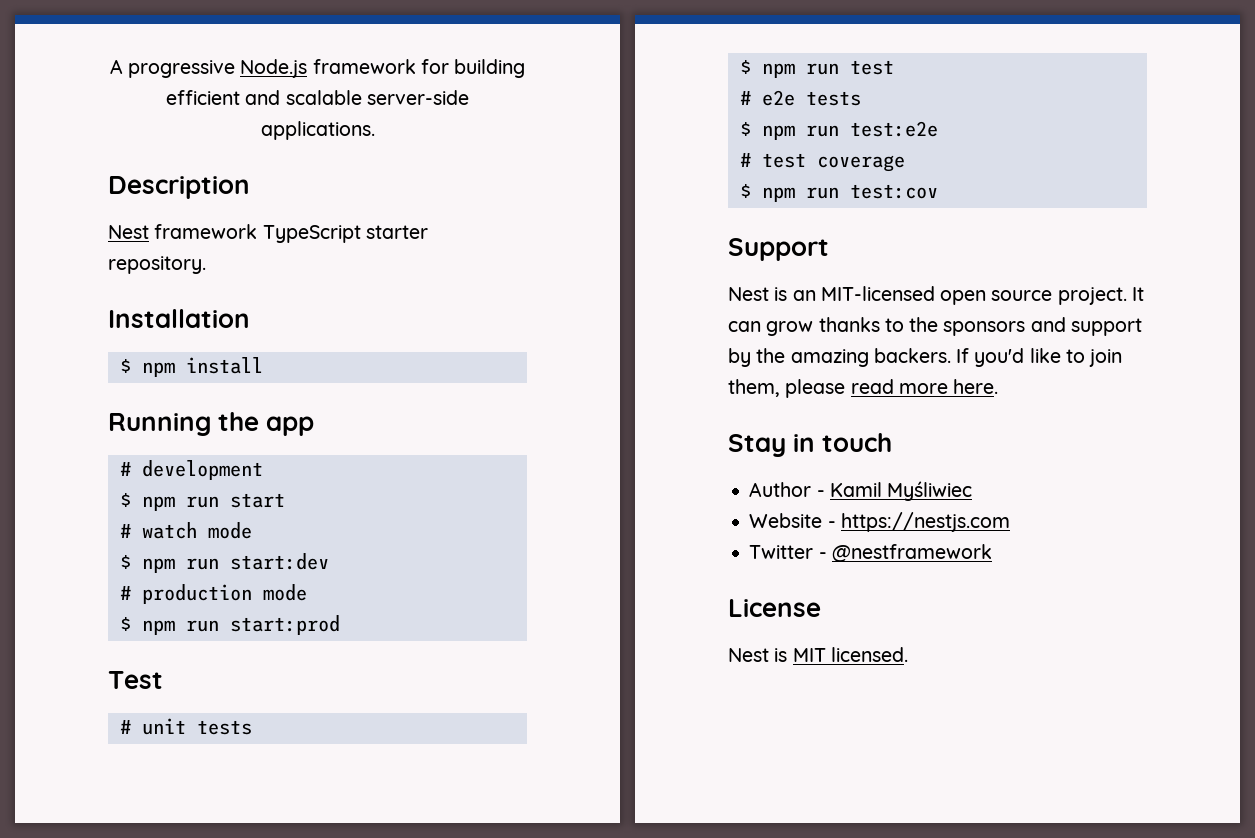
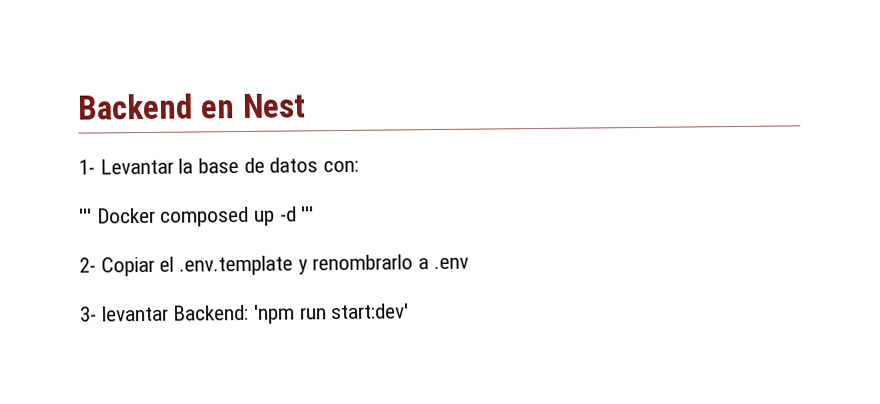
[109,59,526,78] [166,90,469,105] [260,121,375,140] [108,176,250,199] [108,224,428,243] [108,256,206,274] [108,309,250,328] [119,357,263,377] [108,412,315,436] [119,460,263,480] [119,493,285,511] [119,522,252,539] [119,553,329,573] [119,584,307,604] [119,615,340,635] [108,671,163,689] [119,718,252,735] [739,60,894,78] [739,90,861,106] [739,121,938,140] [739,153,905,172] [739,184,938,202] [728,238,829,261] [728,286,1144,305] [728,317,1142,336] [728,348,1123,367] [728,379,999,398] [728,433,893,457] [749,481,973,501] [749,512,1010,532] [749,544,992,562] [728,599,821,617] [728,647,908,662] A progressive Node.js framework for building efficient and scalable server-side applications. // Description // Nest framework TypeScript starter repository. // Installation // $ npm install // Running the app // # development // $ npm run start // # watch mode // $ npm run start:dev // # production mode // $ npm run start:prod // Test // # unit tests // $ npm run test // # e2e tests // $ npm run test:e2e // # test coverage // $ npm run test:cov // Support // Nest is an MIT-licensed open source project. It can grow thanks to the sponsors and support by the amazing backers. If you'd like to join them, please read more here. // Stay in touch // Author - Kamil Myśliwiec // Website - https://nestjs.com // Twitter - @nestframework // License // Nest is MIT licensed. -> [77,93,306,120] [78,157,360,175] [79,206,315,227] [79,254,469,277] [80,303,410,324] Backend en Nest // 1- Levantar la base de datos con: // ''' Docker composed up -d ''' // 2- Copiar el .env.template y renombrarlo a .env // 3- levantar Backend: 'npm run start:dev'

